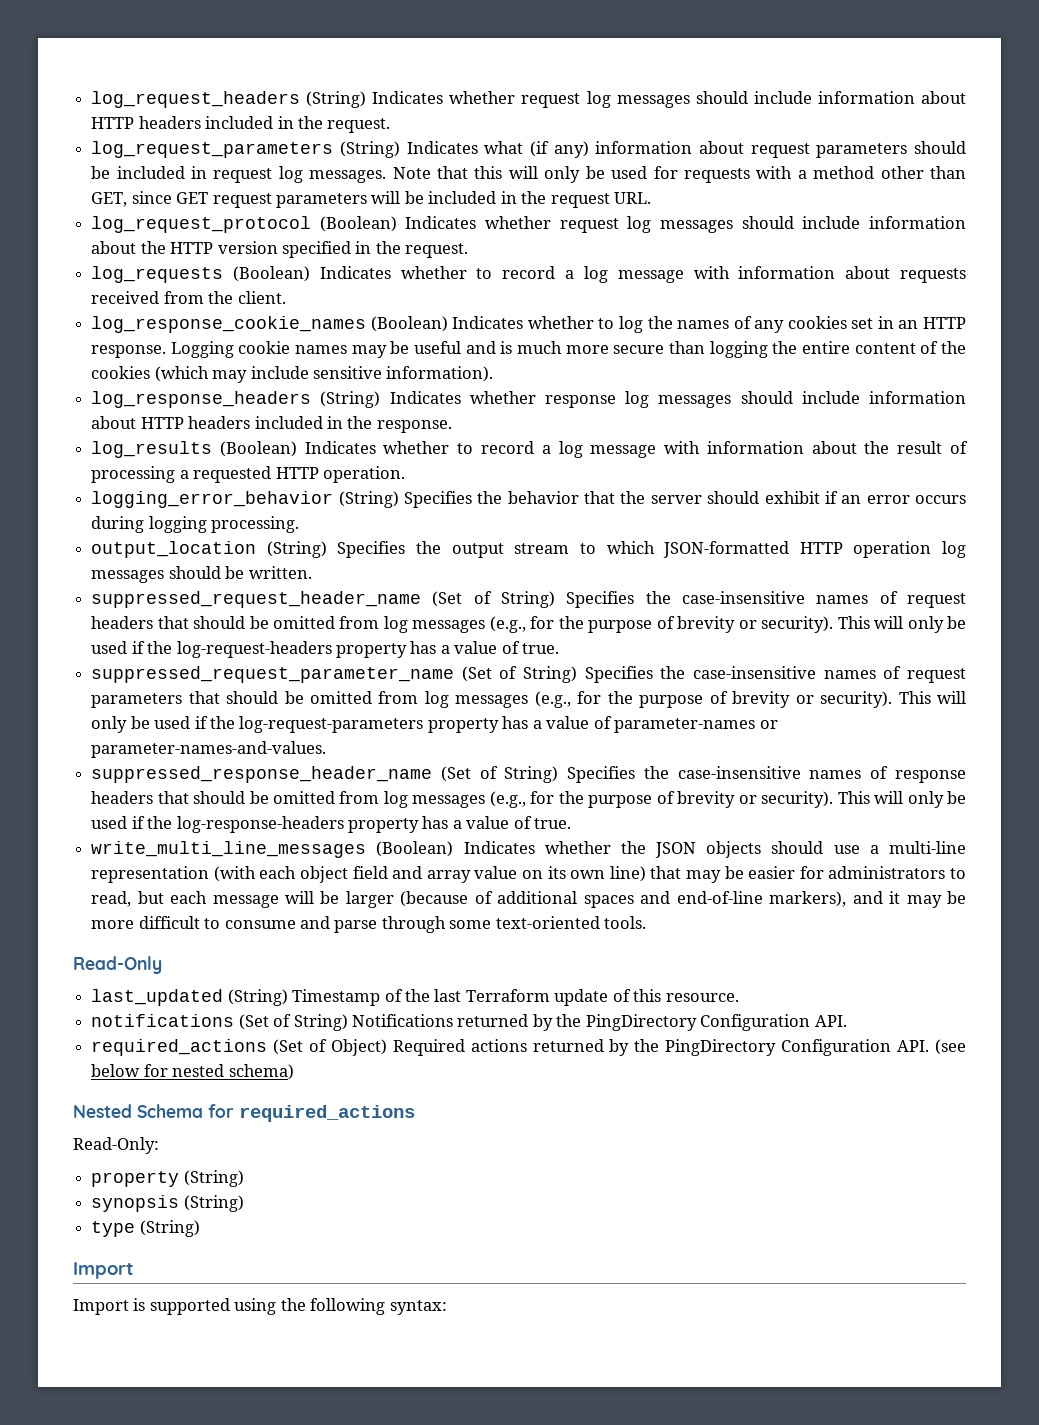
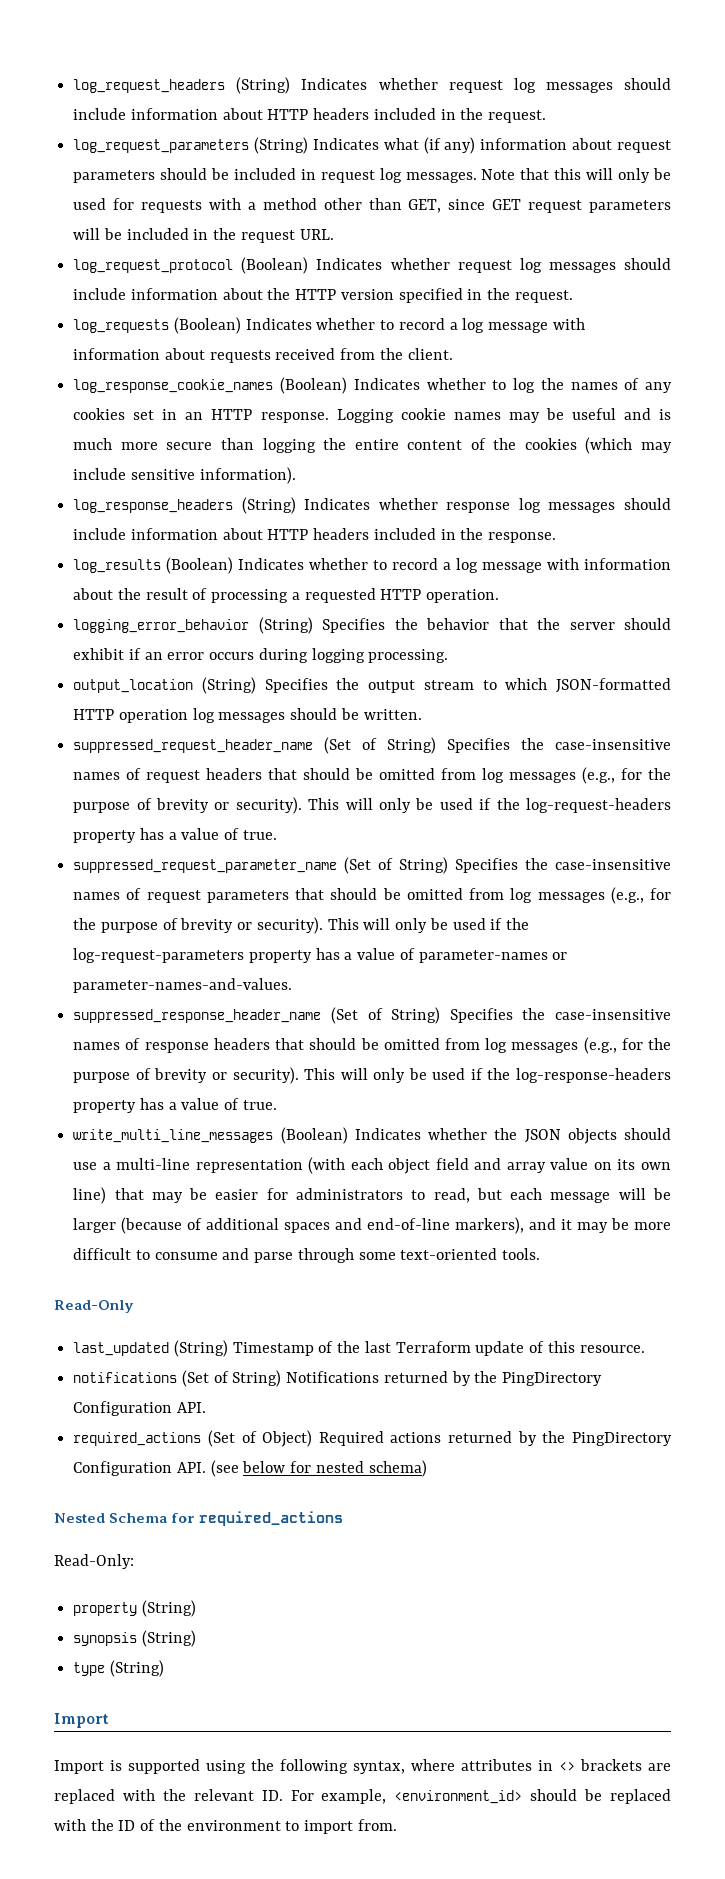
[389,1300,447,1315] syntax: -> [353,1759,671,1774] [54,1789,671,1804] [54,1819,397,1834] syntax, where attributes in <> brackets are replaced with the relevant ID. For example, <environment_id> should be replaced with the ID of the environment to import from.

